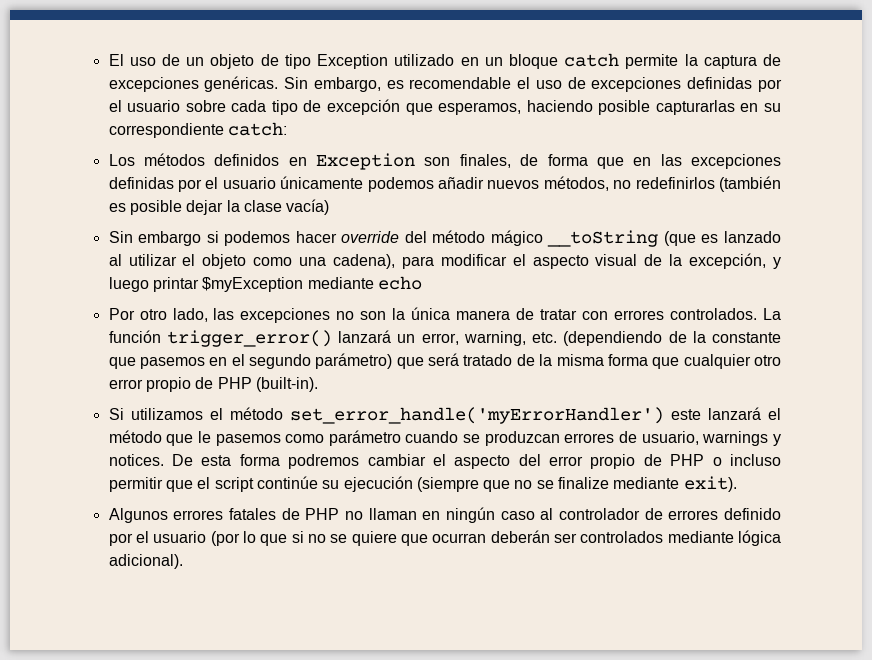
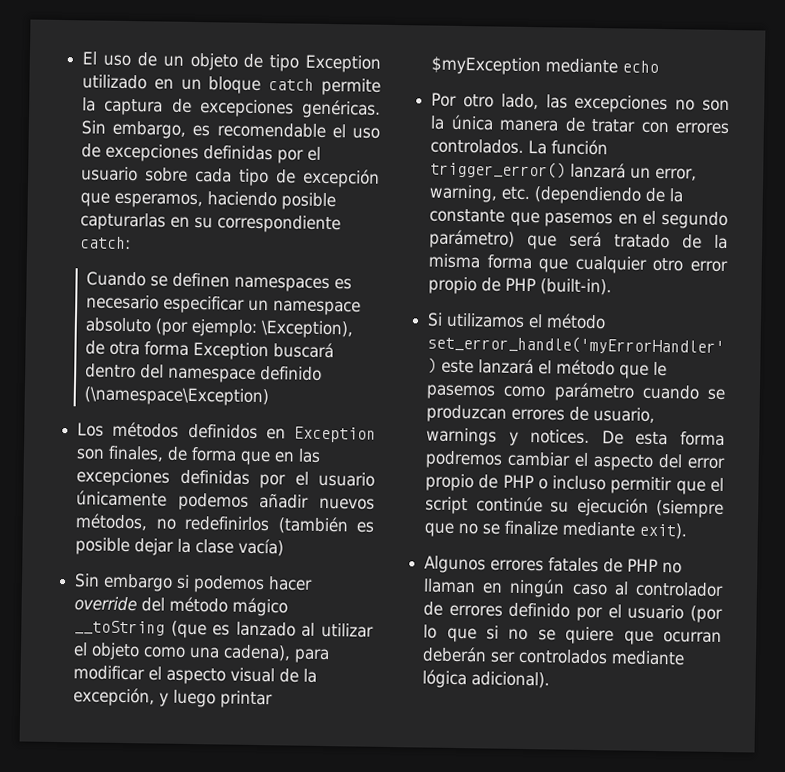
(287, 129) none -> [86,271,353,293] [86,294,362,316] [85,317,354,339] [85,340,335,361] [85,363,323,383] [84,386,270,407] // Cuando se definen namespaces es necesario especificar un namespace absoluto (por ejemplo: \Exception), de otra forma Exception buscará dentro del namespace definido (\namespace\Exception)

